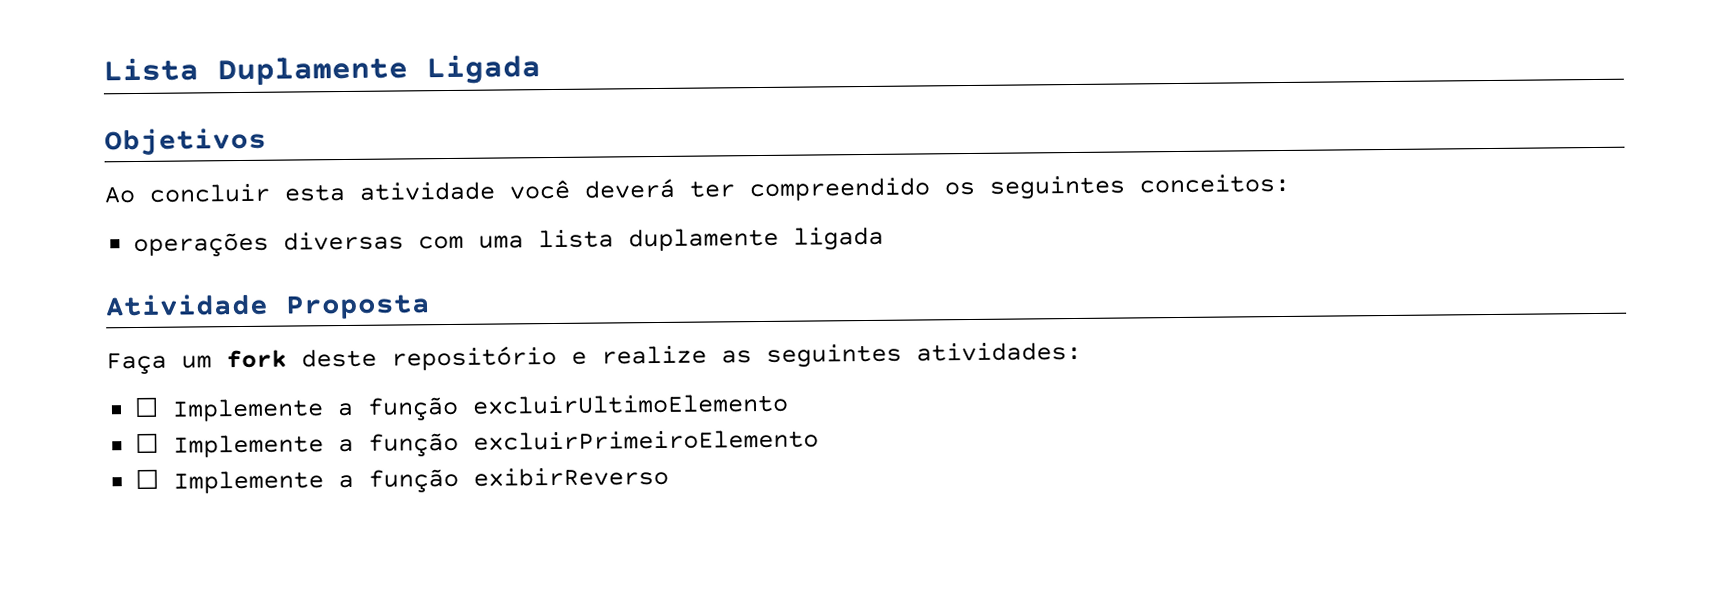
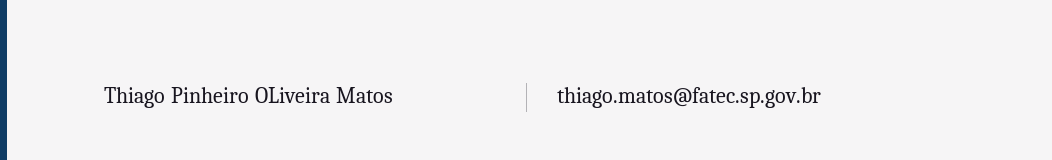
[103,54,541,87] [104,127,267,156] [104,173,1290,204] [133,226,885,258] [105,293,431,320] [106,341,1082,375] [134,393,790,422] [135,429,820,458] [135,466,670,494] Lista Duplamente Ligada // Objetivos // Ao concluir esta atividade você deverá ter compreendido os seguintes conceitos: // operações diversas com uma lista duplamente ligada // Atividade Proposta // Faça um fork deste repositório e realize as seguintes atividades: // ☐ Implemente a função excluirUltimoElemento // ☐ Implemente a função excluirPrimeiroElemento // ☐ Implemente a função exibirReverso -> [104,87,821,108] Thiago Pinheiro OLiveira Matos thiago.matos@fatec.sp.gov.br

